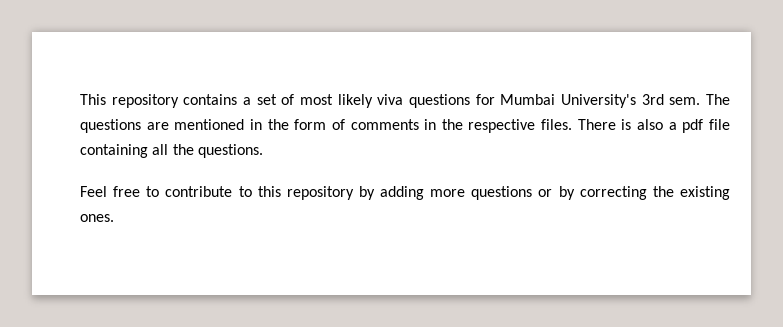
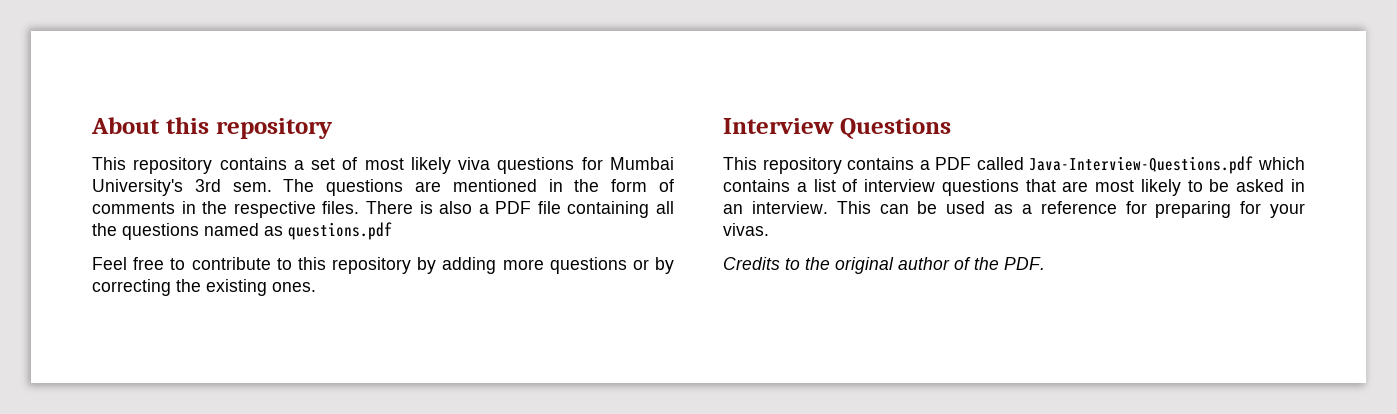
(80, 99) none -> [91,117,333,139] About this repository //
[682,119,704,133] pdf -> [495,201,532,214] PDF
[197,144,263,158] questions. -> [122,222,392,240] questions named as questions.pdf
(114, 218) none -> [723,118,951,139] [723,156,1305,174] [723,179,1305,196] [723,201,1305,218] [723,223,769,236] [723,257,1045,274] // Interview Questions // This repository contains a PDF called Java-Interview-Questions.pdf which contains a list of interview questions that are most likely to be asked in an interview. This can be used as a reference for preparing for your vivas. // Credits to the original author of the PDF.

